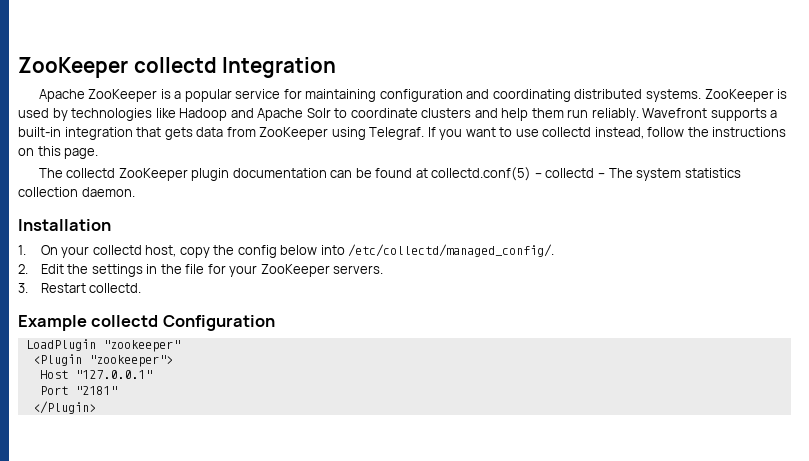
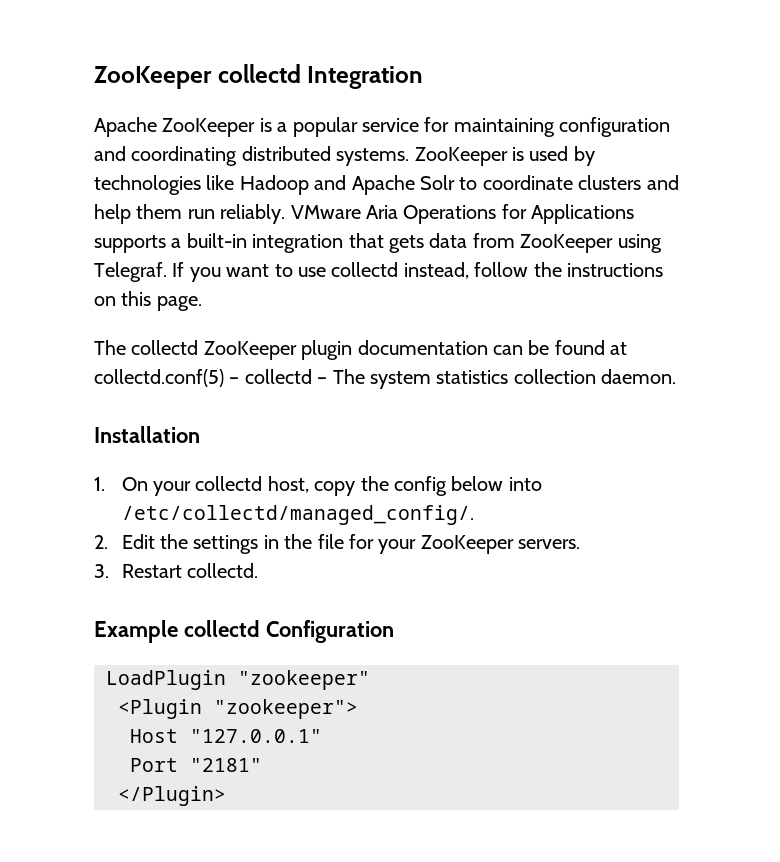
[642,108,708,118] Wavefront -> [290,204,635,224] VMware Aria Operations for Applications

